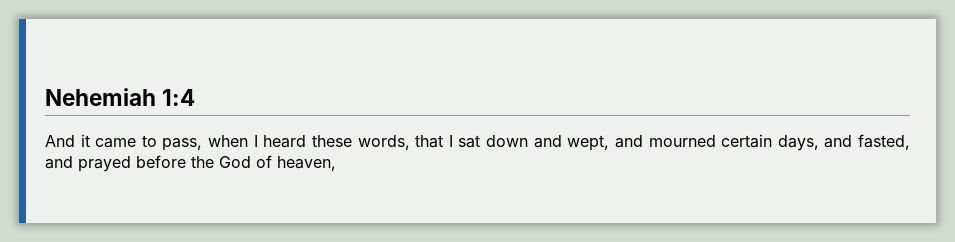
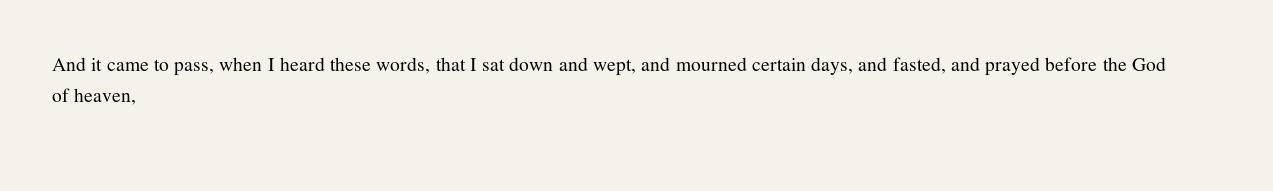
[45,88,196,106] Nehemiah 1:4 // -> (52, 64) none

